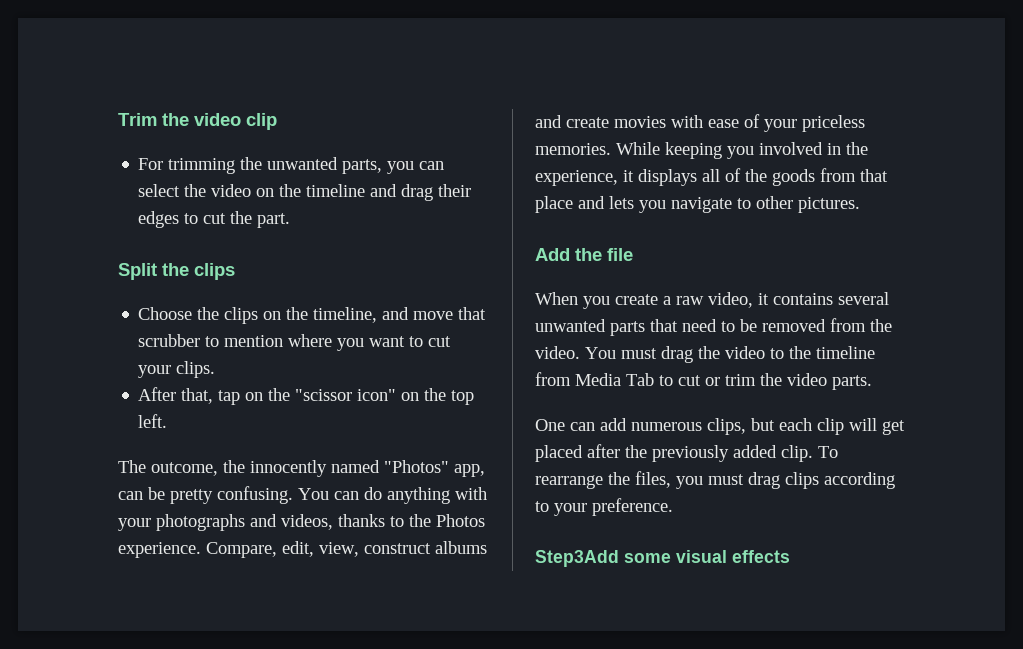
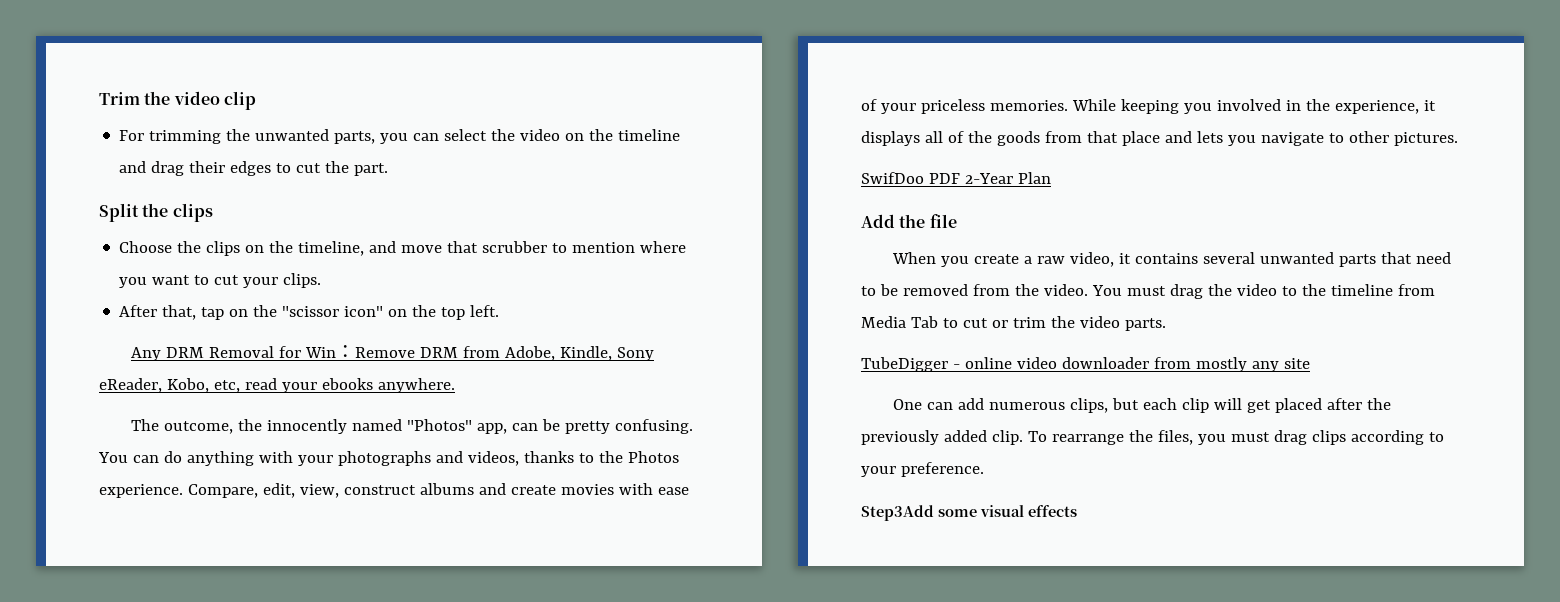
(168, 421) none -> [131,345,655,361] [99,378,455,393] // Any DRM Removal for Win：Remove DRM from Adobe, Kindle, Sony eReader, Kobo, etc, read your ebooks anywhere.
(860, 205) none -> [861,172,1051,184] // SwifDoo PDF 2-Year Plan
(872, 382) none -> [861,357,1310,372] // TubeDigger - online video downloader from mostly any site

